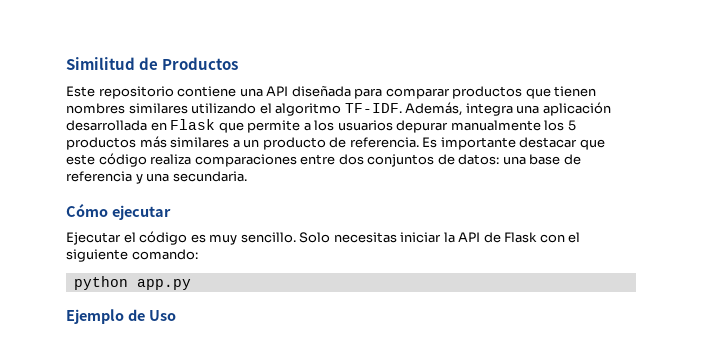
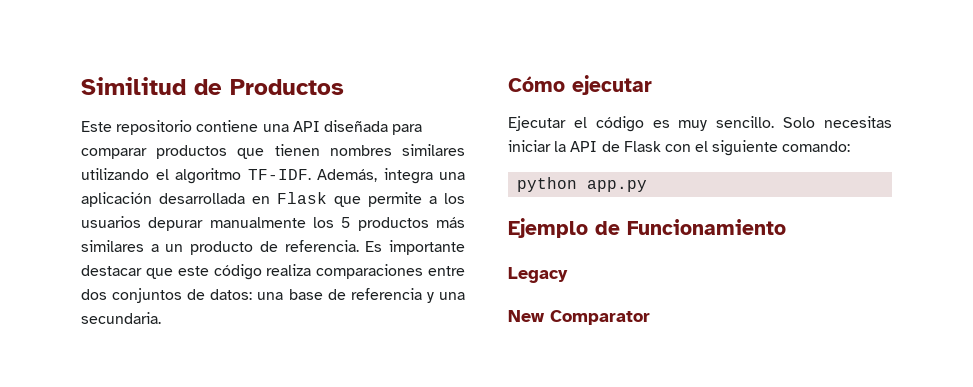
[148,310,176,321] Uso -> [627,219,786,235] [508,267,568,283] [508,310,650,325] Funcionamiento // Legacy // New Comparator

